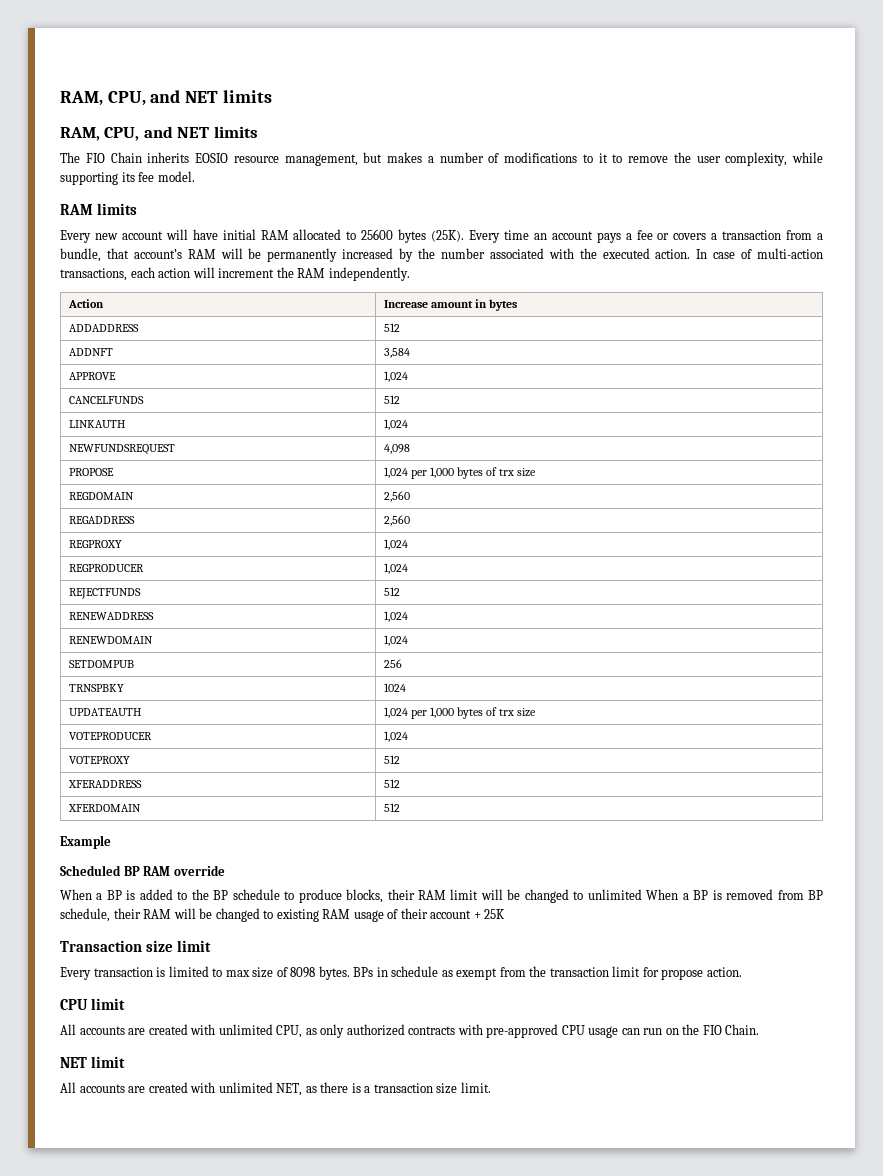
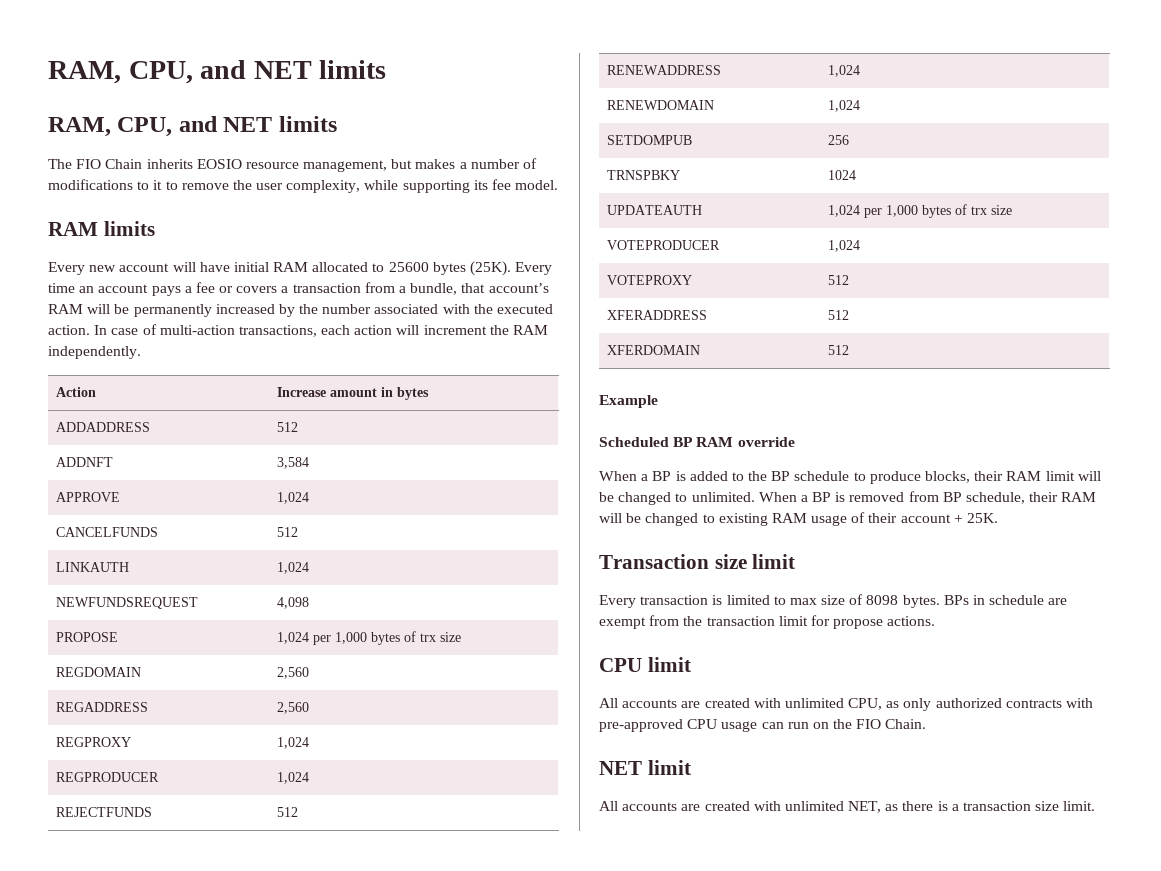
[587,889,642,900] unlimited -> [691,492,755,502] unlimited.
[484,909,506,919] 25K -> [967,513,999,523] 25K.
[441,970,453,977] as -> [1048,598,1068,605] are
[706,967,742,977] action. -> [887,616,936,626] actions.

